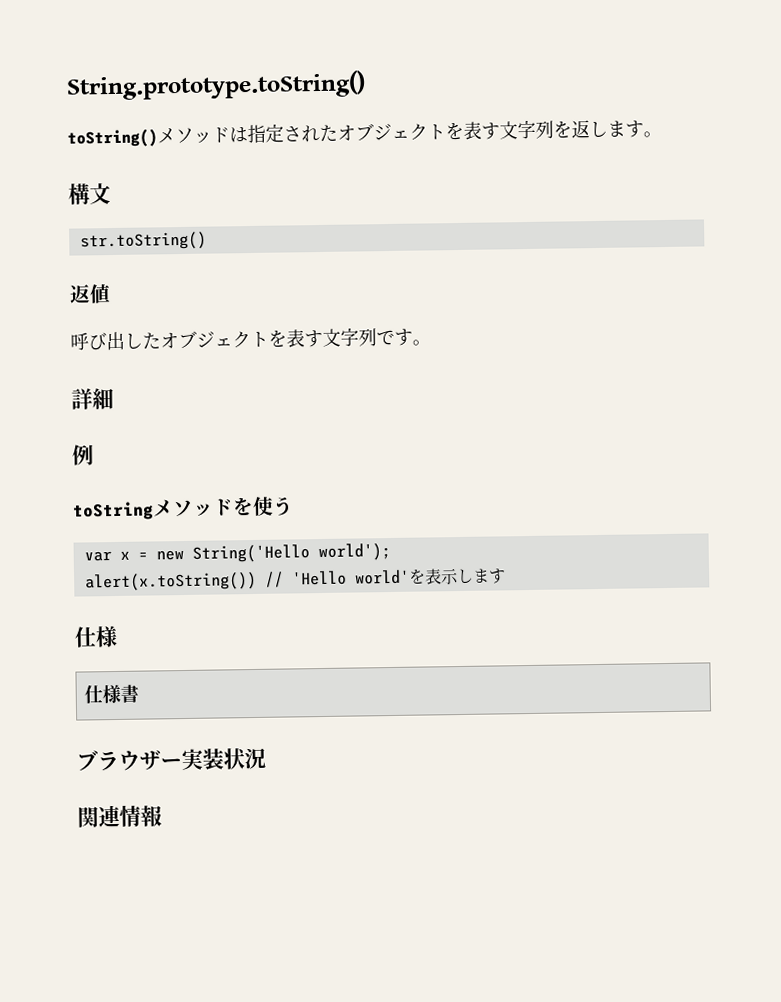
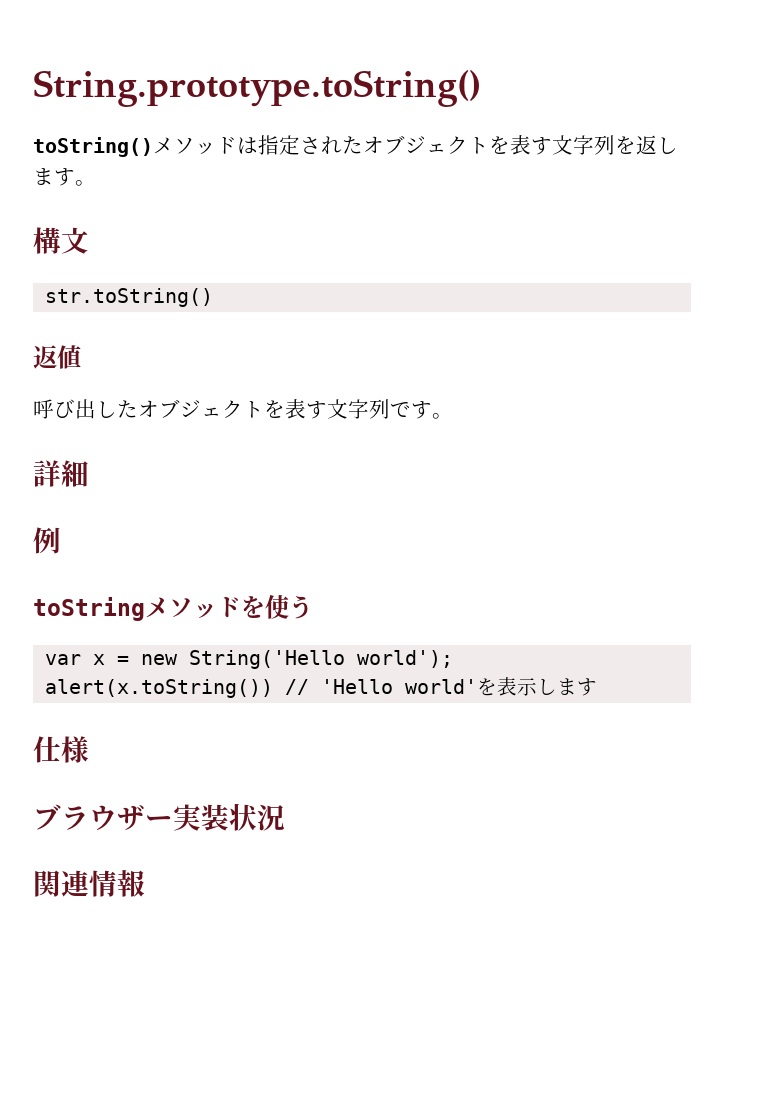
[84,684,140,704] // 仕様書 -> (89, 749) none

